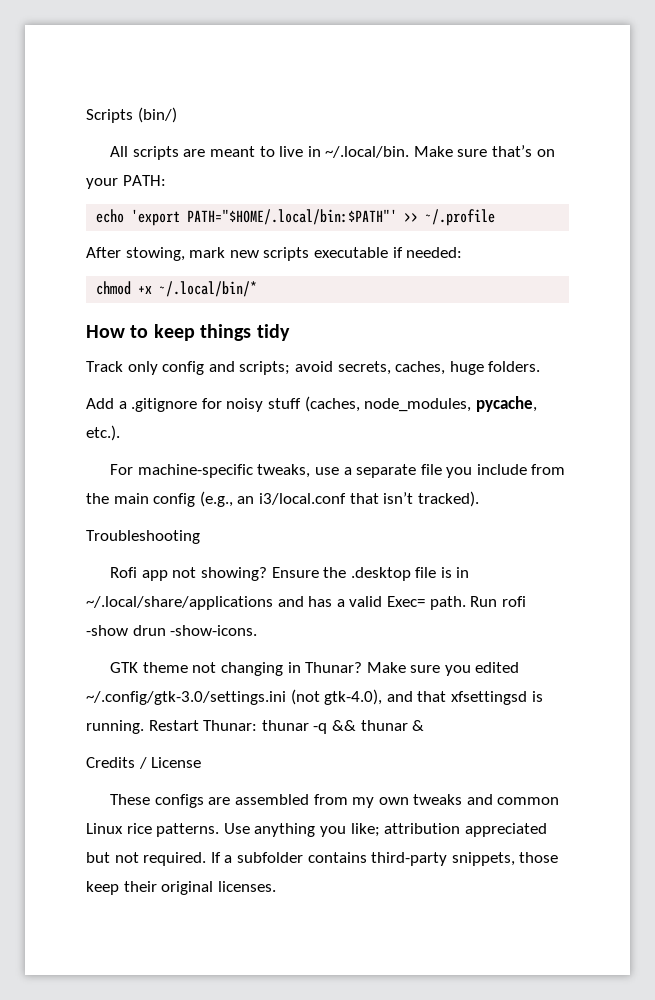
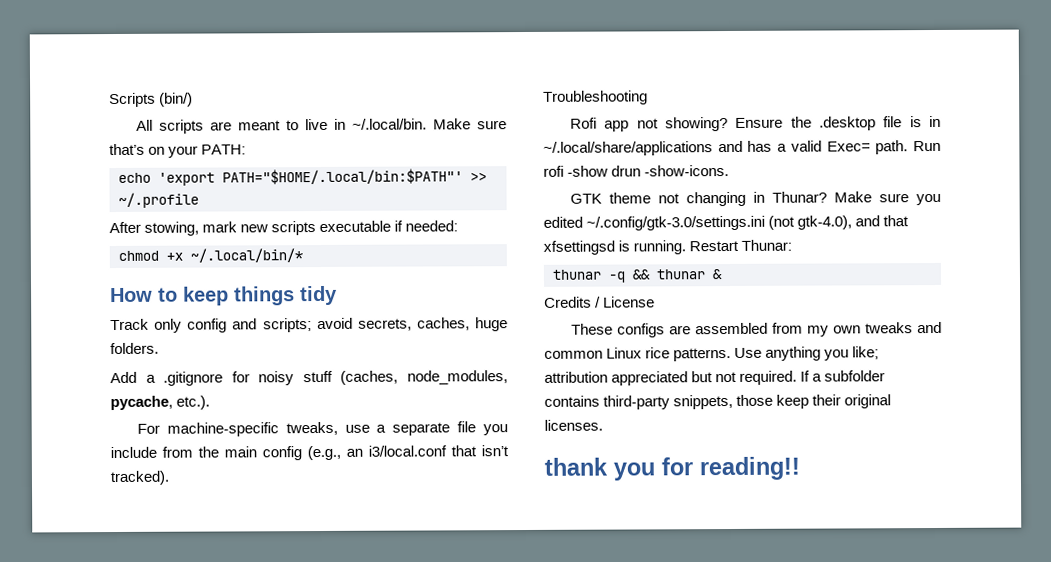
(258, 725) none -> (793, 245) //
(276, 886) none -> [544,456,800,481] // thank you for reading!!

